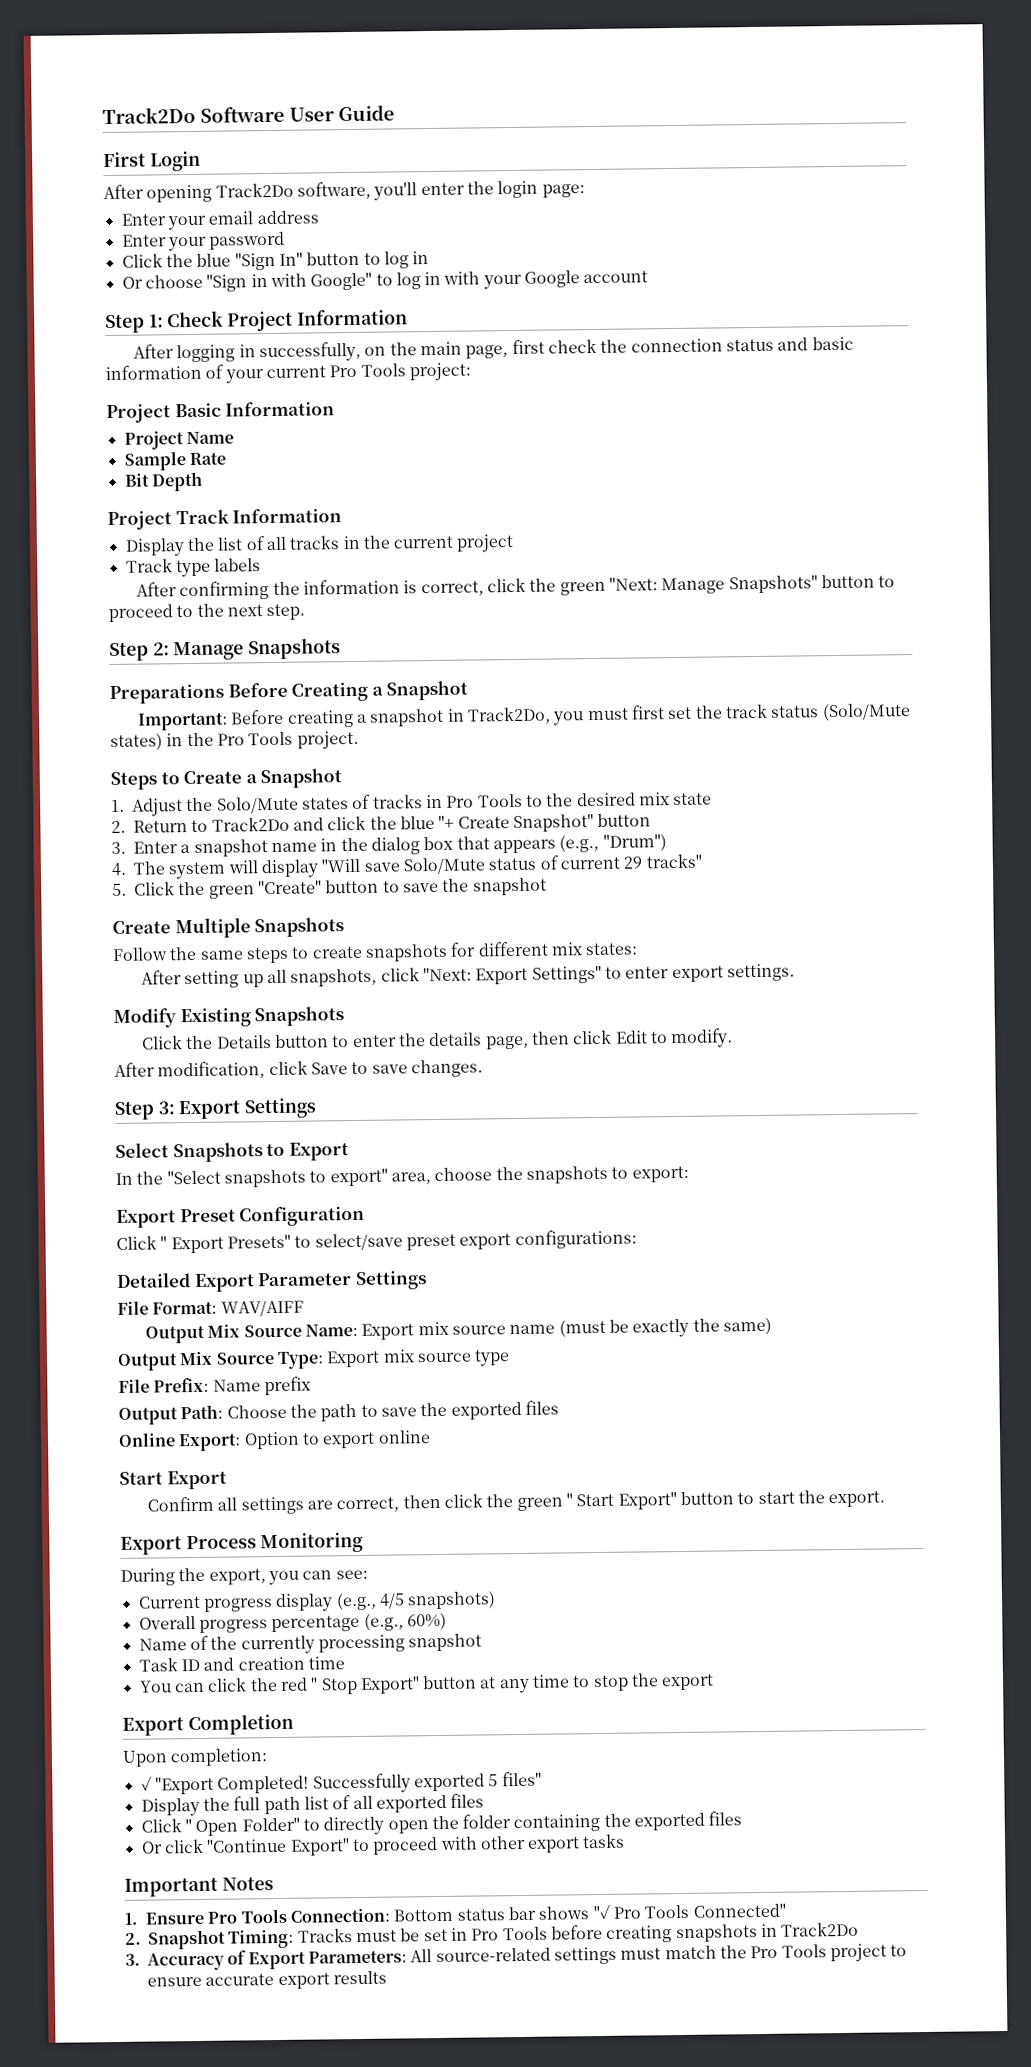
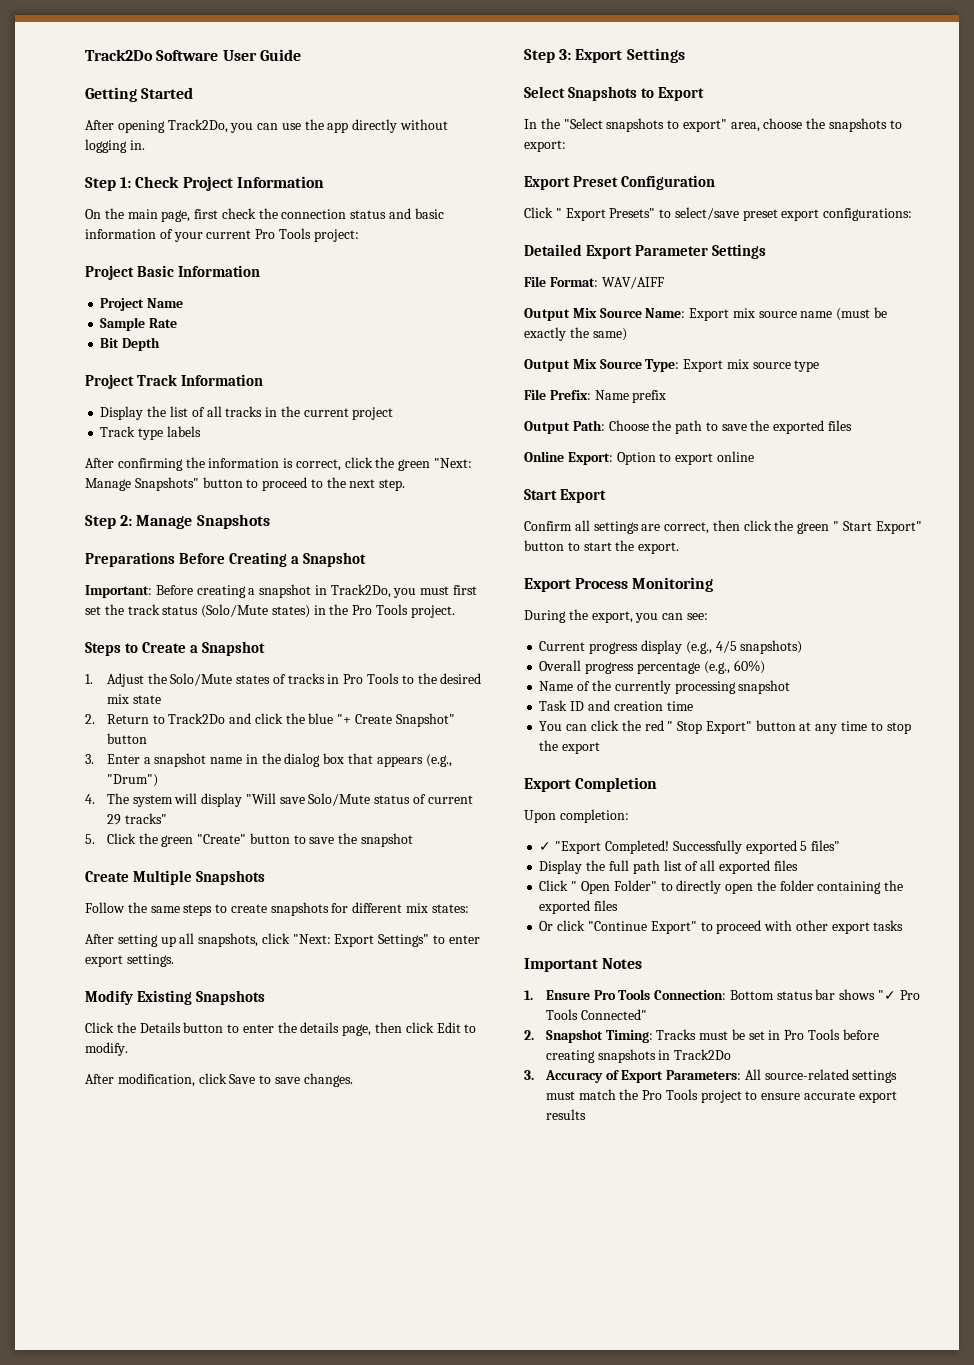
[103,150,201,172] First Login -> [85,87,194,102] Getting Started
[215,180,585,201] [120,210,319,231] [121,231,286,252] [121,251,430,271] [121,270,649,292] Track2Do software, you'll enter the login page: // Enter your email address // Enter your password // Click the blue "Sign In" button to log in // Or choose "Sign in with Google" to log in with your Google account -> [167,119,449,133] [85,139,145,153] Track2Do, you can use the app directly without logging in.
[133,341,387,363] After logging in successfully, on -> [85,209,101,219] On

